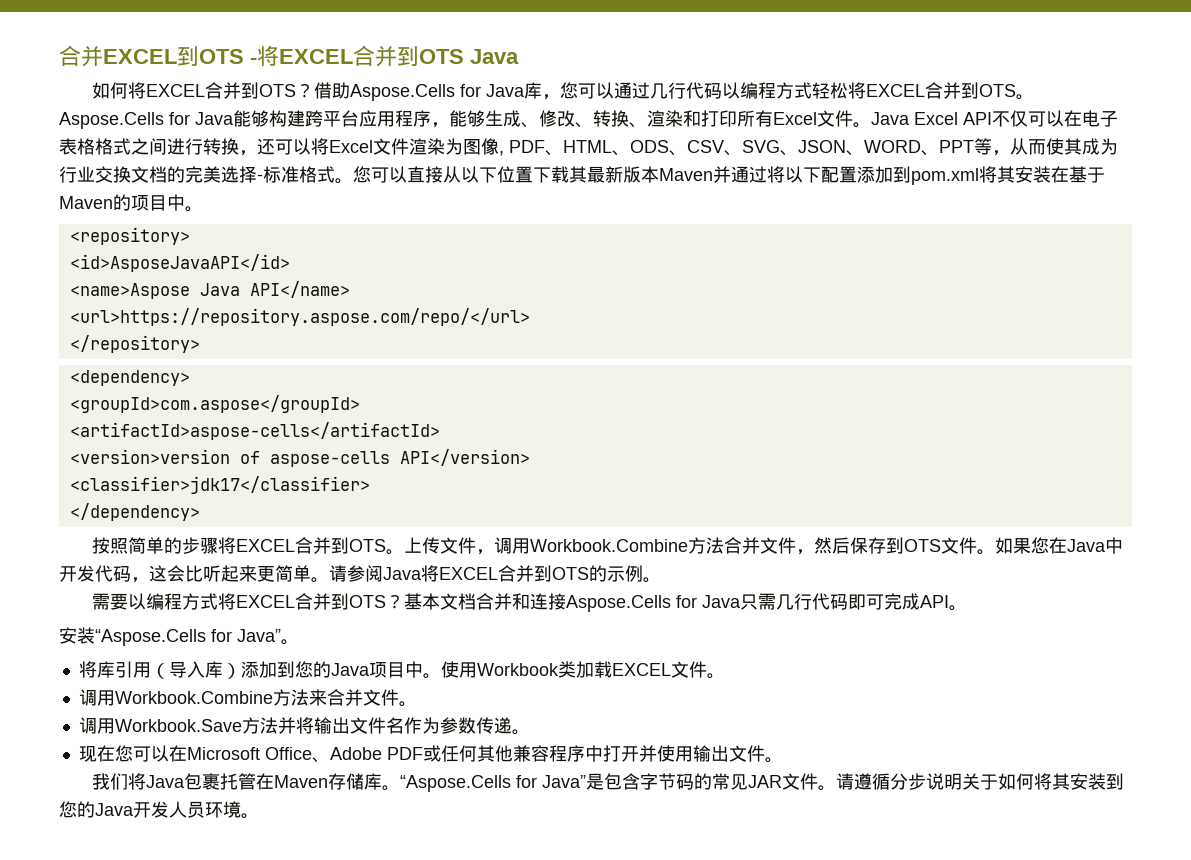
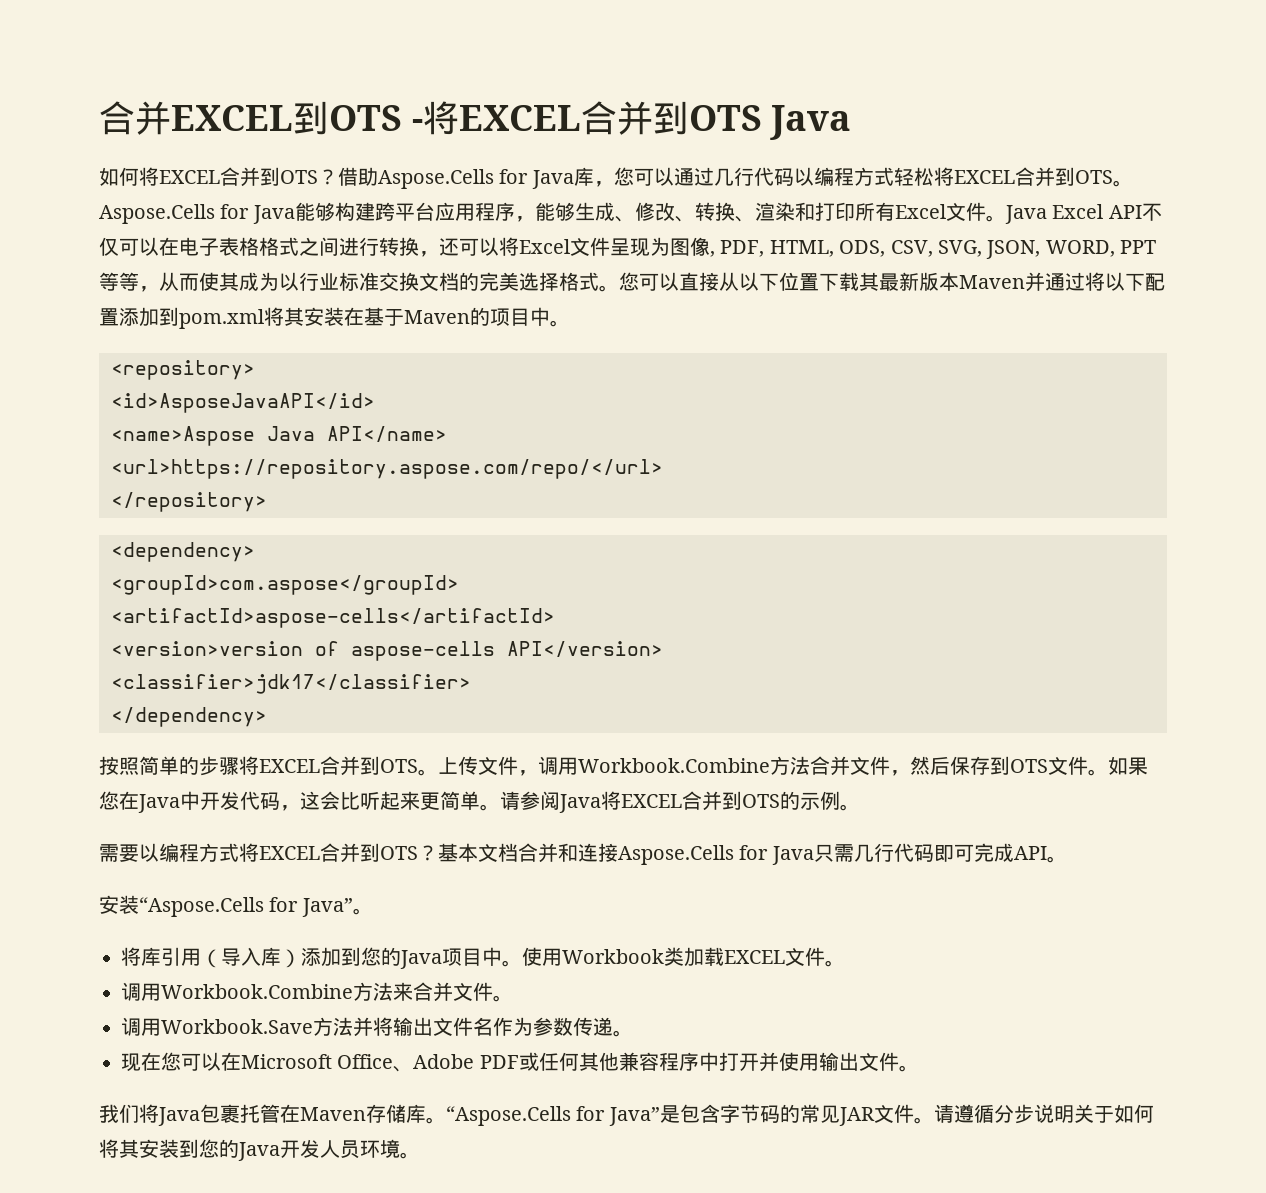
[409,138,445,155] 渲染 -> [610,238,650,257] 呈现
[509,140,974,156] PDF、HTML、ODS、CSV、SVG、JSON、WORD、PPT -> [720,240,1157,259] [99,272,119,291] PDF, HTML, ODS, CSV, SVG, JSON, WORD, PPT等
[59,166,95,183] 行业 -> [279,272,379,291] 以行业标准
[257,166,299,183] -标准 -> (559, 281) none

